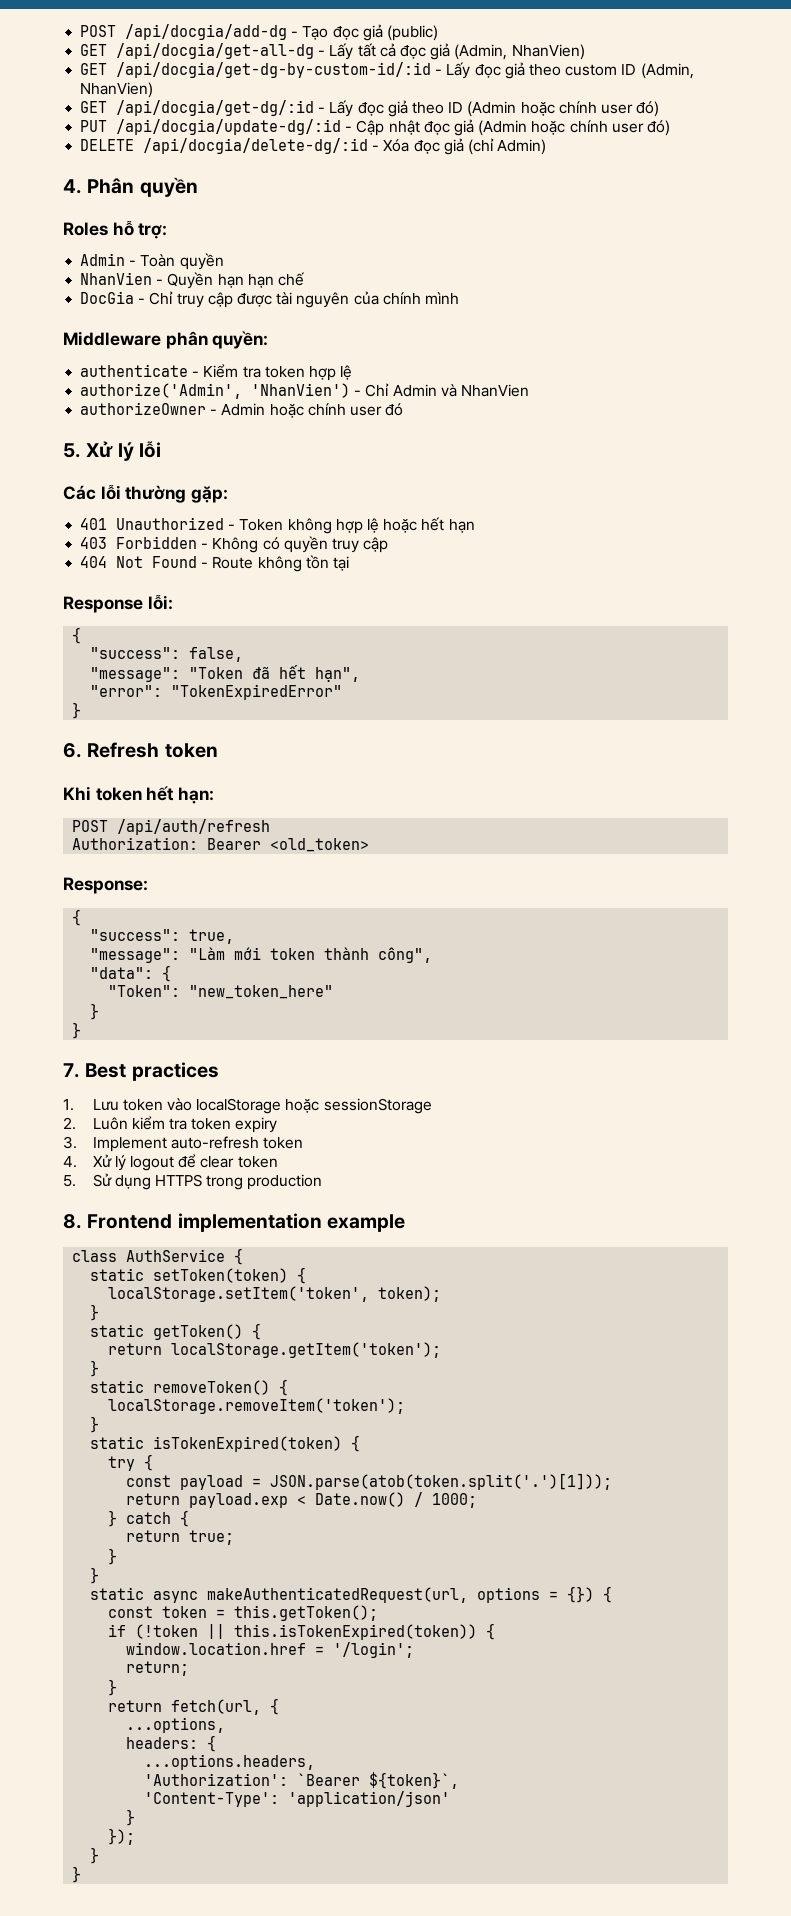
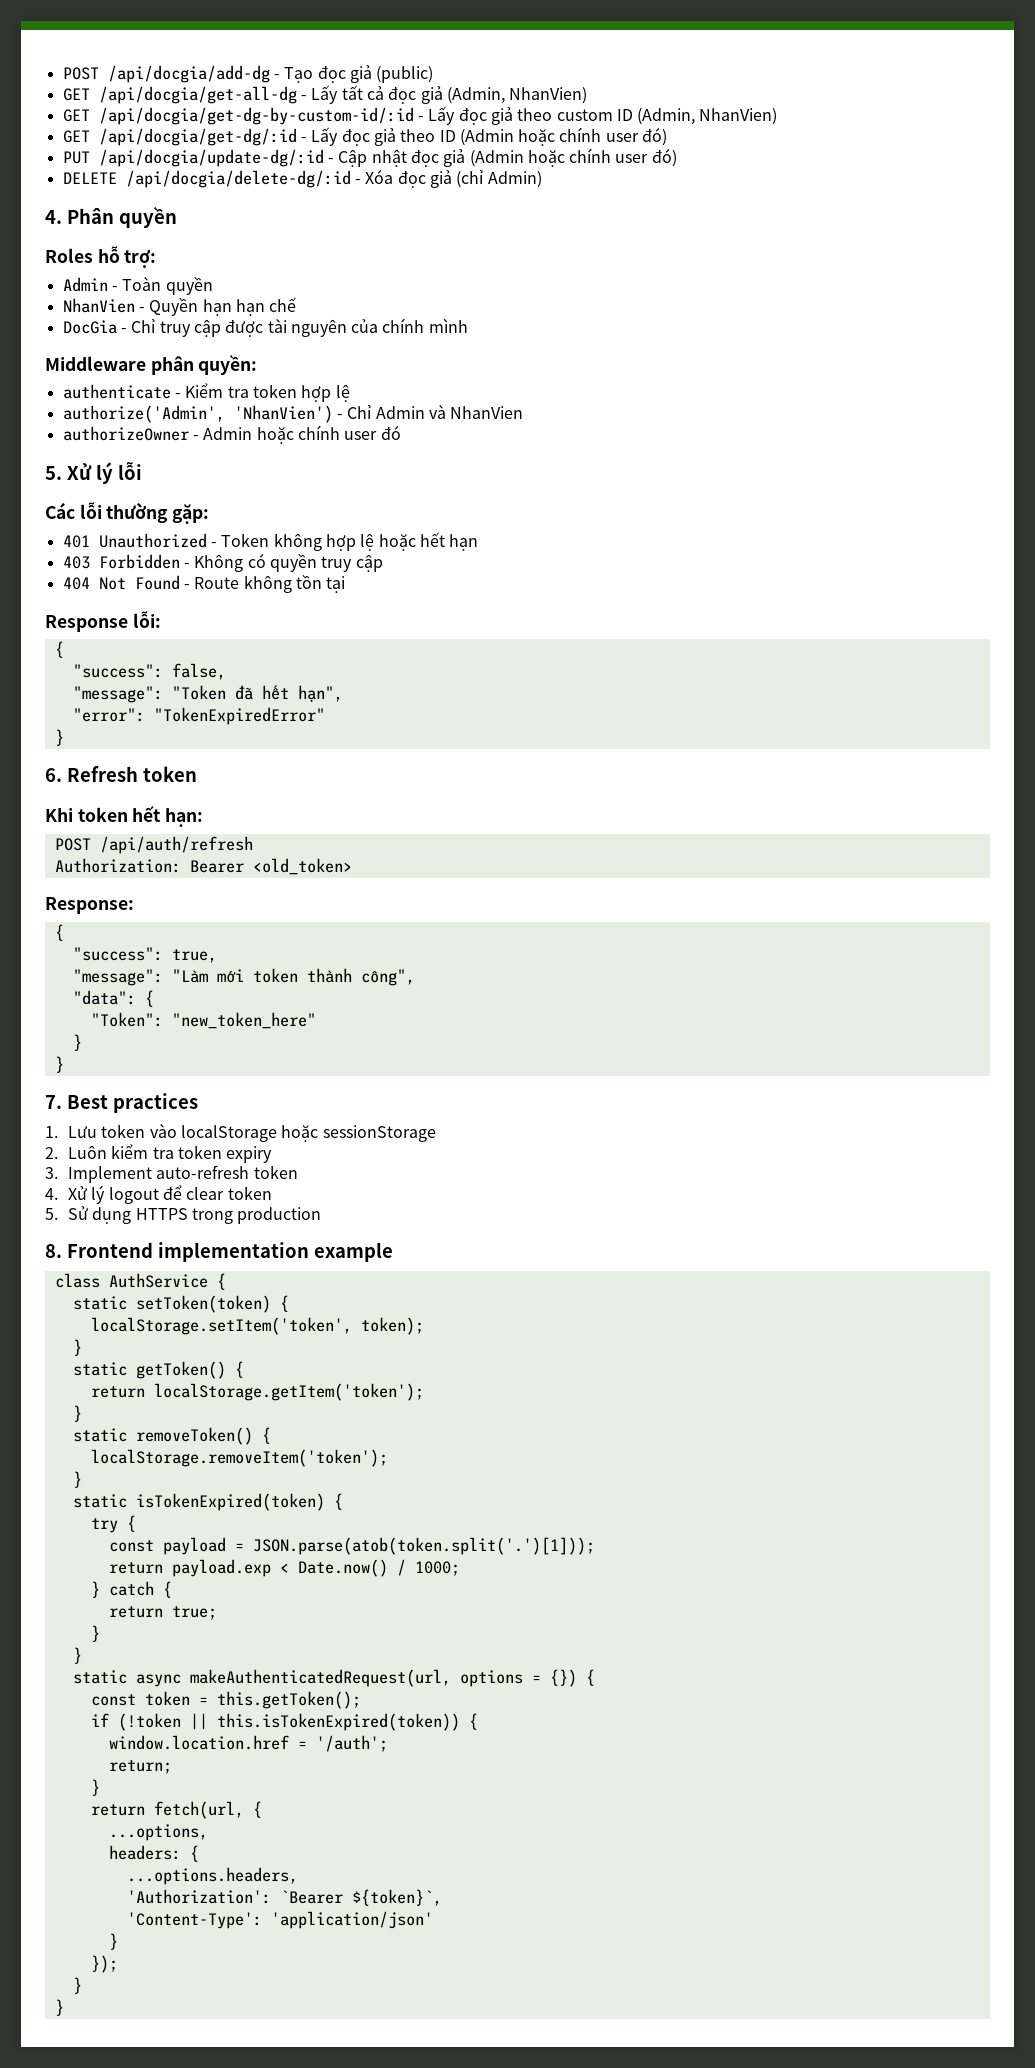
[333,1642,415,1658] '/login'; -> [315,1735,388,1752] '/auth';

